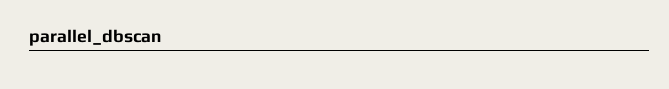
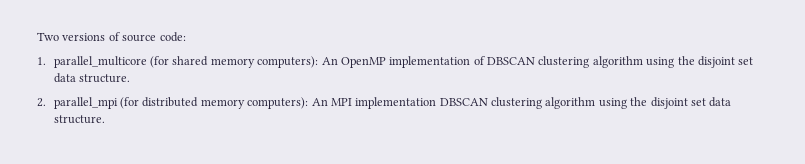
[29,29,161,46] parallel_dbscan -> [37,32,186,42] [37,56,754,68] [53,73,131,83] [37,97,732,109] [53,115,105,124] Two versions of source code: // 1. parallel_multicore (for shared memory computers): An OpenMP implementation of DBSCAN clustering algorithm using the disjoint set data structure. // 2. parallel_mpi (for distributed memory computers): An MPI implementation DBSCAN clustering algorithm using the disjoint set data structure.

